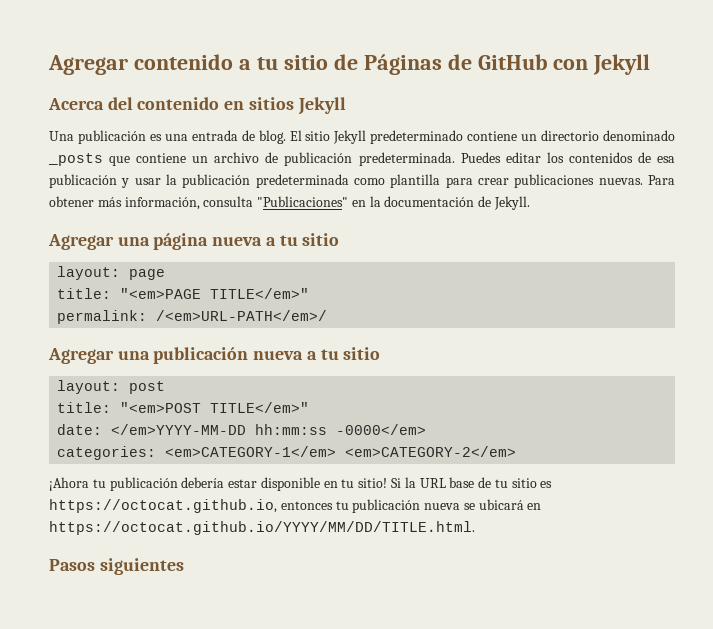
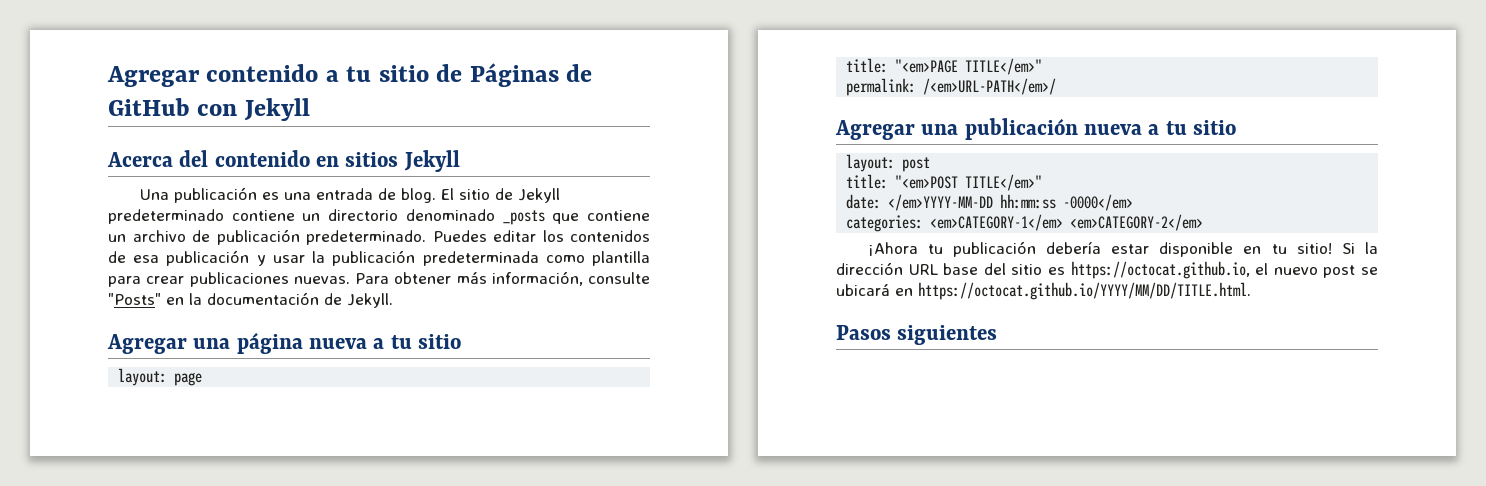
(331, 136) none -> [494,188,513,200] de
[358,152,455,166] predeterminada. -> [306,230,426,245] predeterminado.
[203,196,349,207] consulta "Publicaciones" -> [588,272,650,284] [108,293,161,305] consulte "Posts"
(416, 482) none -> [836,262,903,275] dirección
[478,477,508,488] de tu -> [983,263,1006,275] del
[280,499,461,513] entonces tu publicación nueva -> [1255,263,1356,278] el nuevo post

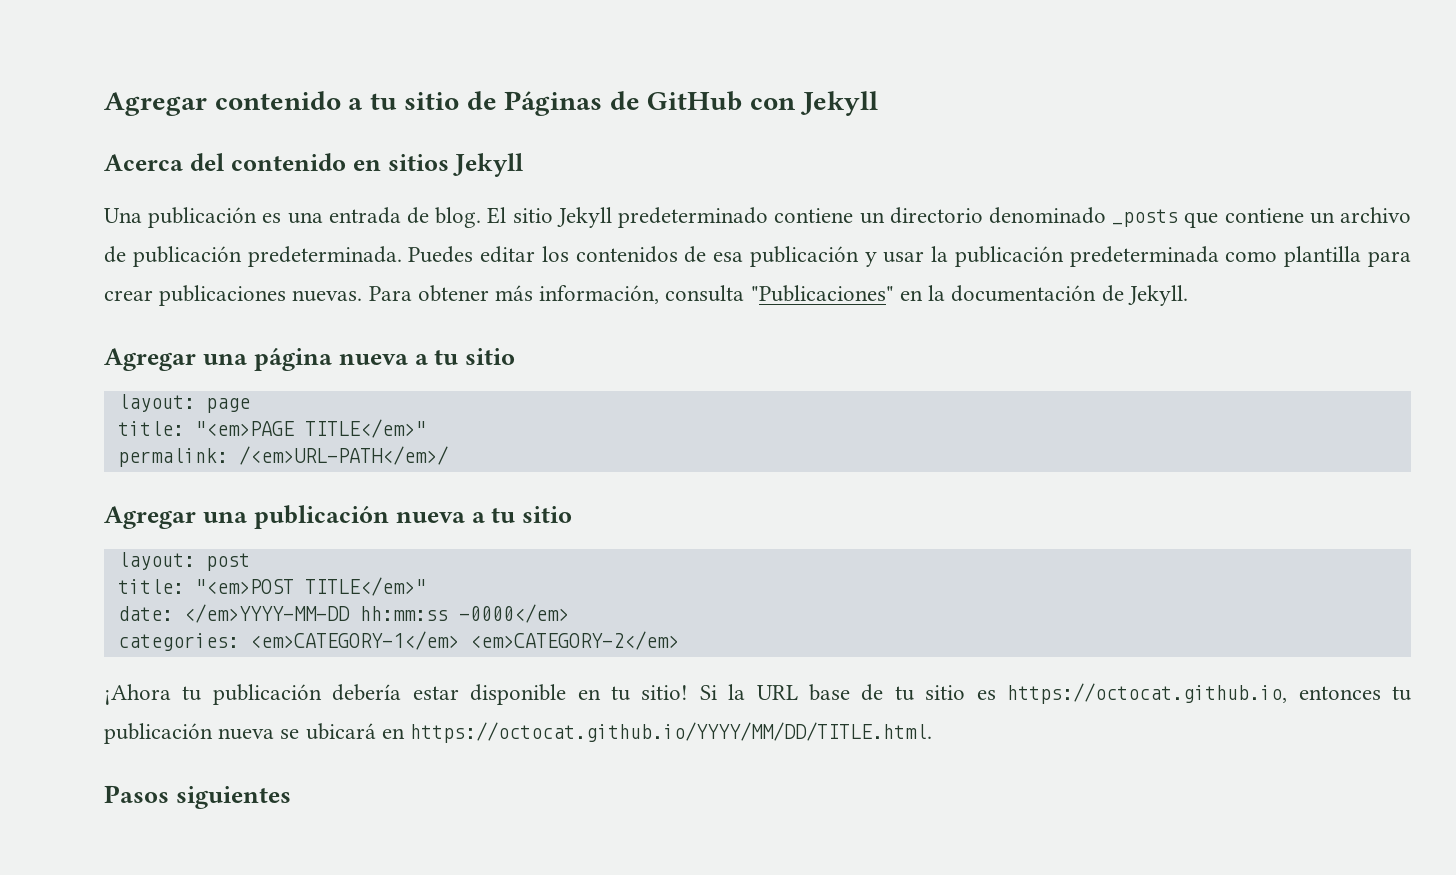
[494,188,513,200] de -> (553, 215) none
[306,230,426,245] predeterminado. -> [247,246,402,267] predeterminada.
[588,272,650,284] [108,293,161,305] consulte "Posts" -> [665,285,894,302] consulta "Publicaciones"
[836,262,903,275] dirección -> (746, 692) none
[983,263,1006,275] del -> [861,684,914,701] de tu
[1255,263,1356,278] el nuevo post -> [1298,686,1412,701] [104,723,275,744] entonces tu publicación nueva

